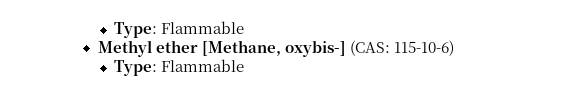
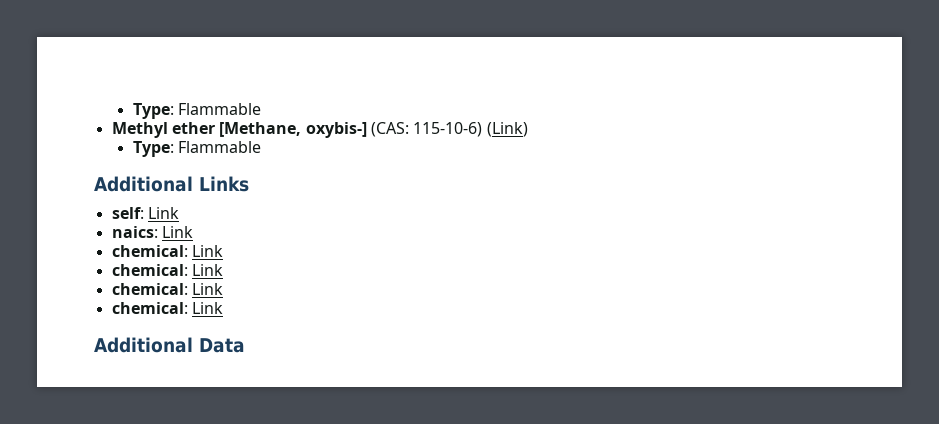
[114,59,245,76] // Type: Flammable -> [486,122,528,137] [132,141,262,157] [94,176,249,192] [111,207,179,219] [111,226,193,238] [111,245,223,257] [111,264,223,276] [111,283,223,295] [111,302,223,314] [94,337,245,353] (Link) // Type: Flammable // Additional Links // self: Link // naics: Link // chemical: Link // chemical: Link // chemical: Link // chemical: Link // Additional Data

